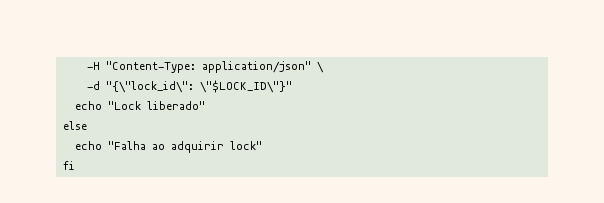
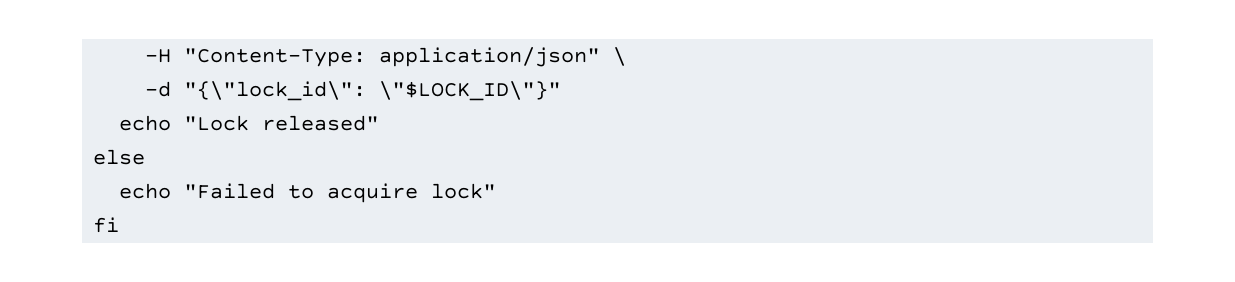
[146,101,205,110] liberado" -> [262,115,380,131] released"
[107,141,224,153] "Falha ao adquirir -> [184,183,419,203] "Failed to acquire

